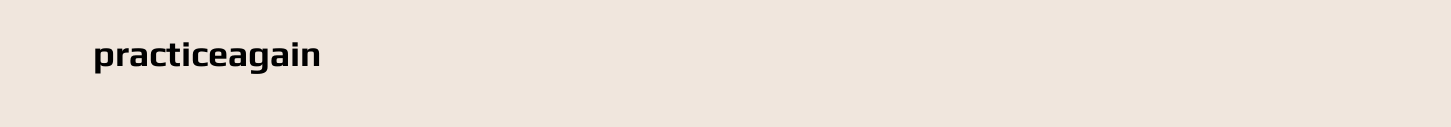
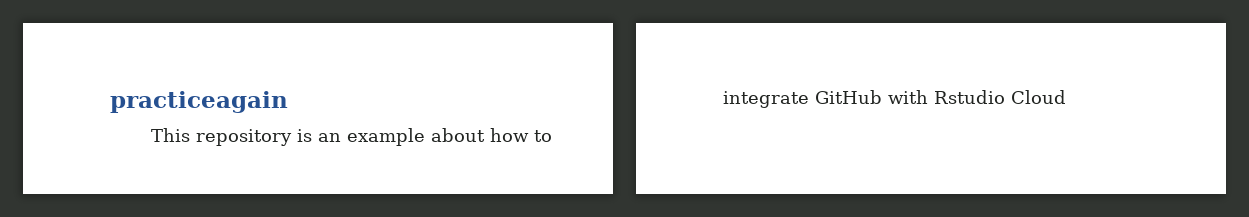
(321, 58) none -> [151,128,553,146] [723,90,1066,108] // This repository is an example about how to integrate GitHub with Rstudio Cloud

